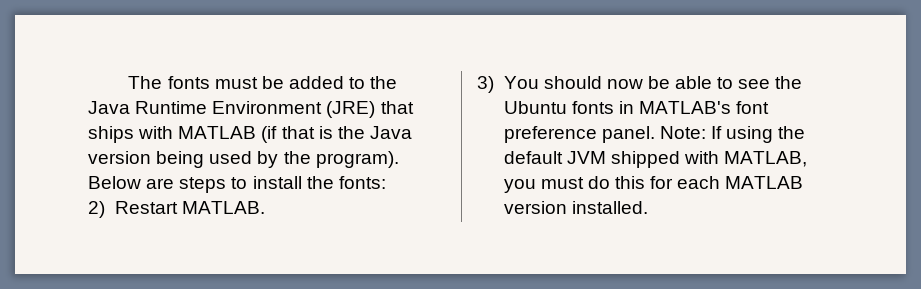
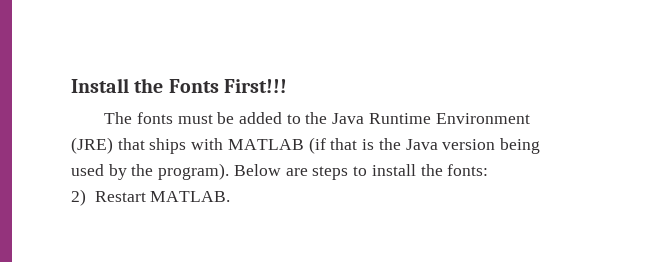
(128, 82) none -> [71,78,287,93] Install the Fonts First!!! //
[477,76,803,93] [503,101,770,114] [503,126,806,143] [503,151,808,168] [503,176,804,193] [503,201,648,214] // 3) You should now be able to see the Ubuntu fonts in MATLAB's font preference panel. Note: If using the default JVM shipped with MATLAB, you must do this for each MATLAB version installed. -> (231, 196) none

